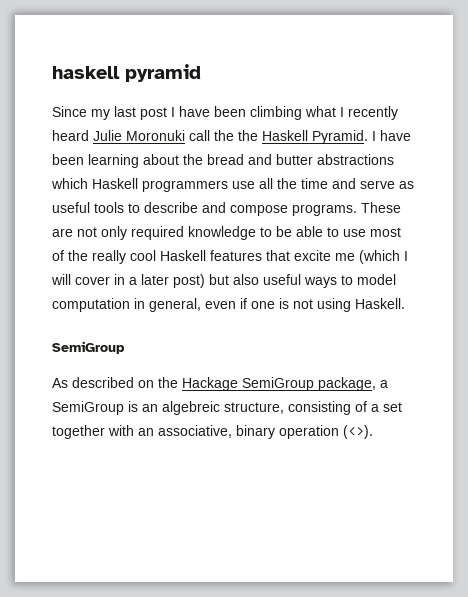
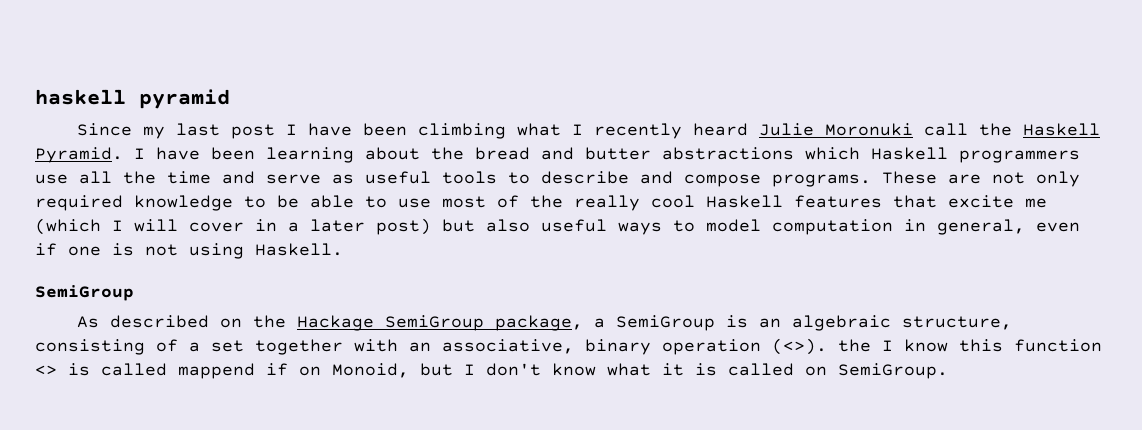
[238,130,258,141] the -> (1013, 129) none
[162,401,220,415] algebreic -> [792,315,892,331] algebraic
(373, 432) none -> [838,339,1102,352] [35,363,948,379] the I know this function <> is called mappend if on Monoid, but I don't know what it is called on SemiGroup.

